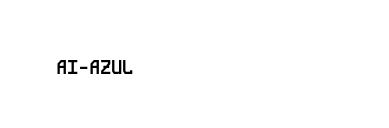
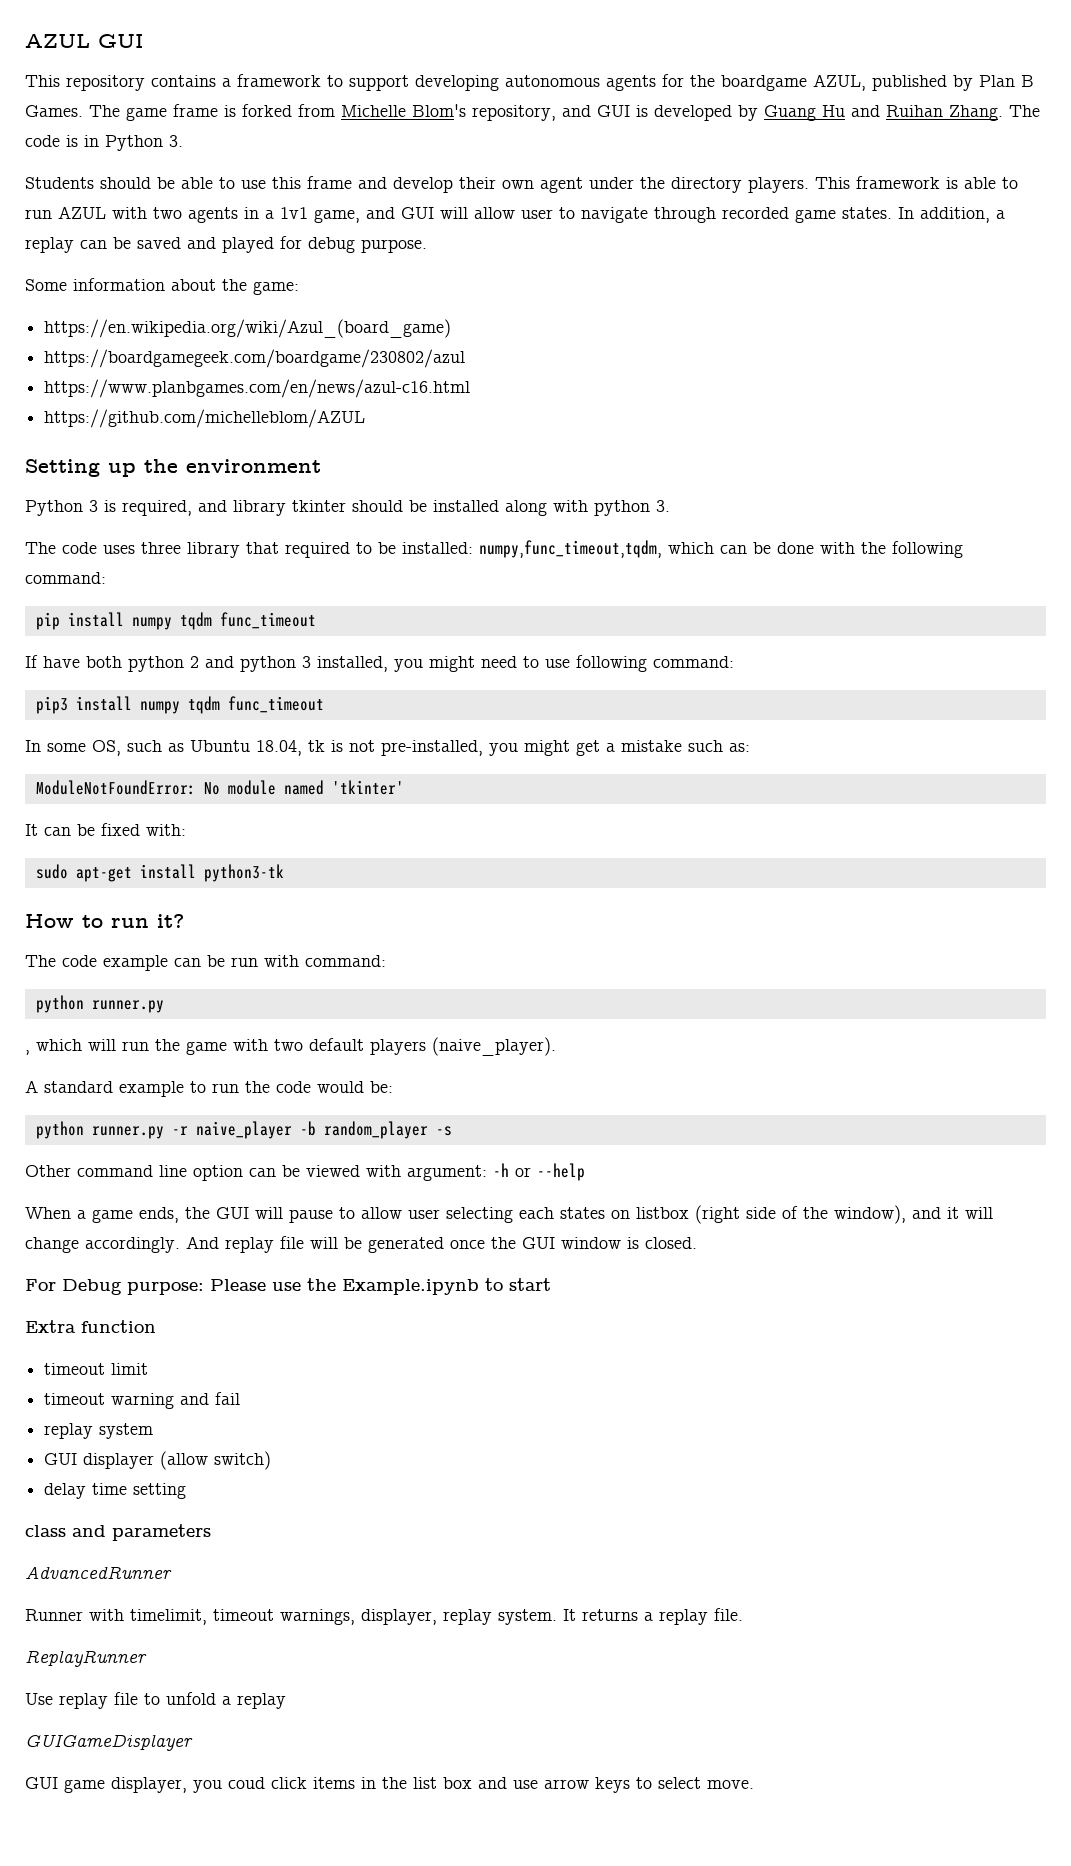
[56,60,133,74] AI-AZUL -> [25,34,143,48] [25,74,1034,91] [25,104,1040,121] [25,135,183,151] [25,176,1018,193] [25,206,1005,223] [25,236,427,253] [25,278,299,295] [44,319,452,338] [44,349,466,368] [44,379,471,398] [44,409,366,428] [25,459,321,477] [25,500,670,516] [25,540,963,558] [25,572,106,584] [35,612,316,630] [25,655,734,672] [35,696,324,714] [25,740,750,756] [35,780,404,795] [25,823,186,836] [35,864,284,882] [25,914,184,928] [25,955,386,971] [35,995,164,1013] [25,1037,556,1056] [25,1080,393,1097] [35,1121,452,1139] [25,1163,585,1181] [25,1205,993,1224] [25,1236,697,1253] [25,1278,551,1295] [25,1320,156,1333] [44,1363,149,1375] [44,1392,241,1409] [44,1423,154,1439] [44,1451,272,1470] [44,1483,187,1499] [25,1524,211,1541] [25,1566,172,1579] [25,1608,743,1625] [25,1650,147,1667] [25,1692,286,1709] [25,1734,193,1751] [25,1777,754,1793] AZUL GUI // This repository contains a framework to support developing autonomous agents for the boardgame AZUL, published by Plan B Games. The game frame is forked from Michelle Blom's repository, and GUI is developed by Guang Hu and Ruihan Zhang. The code is in Python 3. // Students should be able to use this frame and develop their own agent under the directory players. This framework is able to run AZUL with two agents in a 1v1 game, and GUI will allow user to navigate through recorded game states. In addition, a replay can be saved and played for debug purpose. // Some information about the game: // https://en.wikipedia.org/wiki/Azul_(board_game) // https://boardgamegeek.com/boardgame/230802/azul // https://www.planbgames.com/en/news/azul-c16.html // https://github.com/michelleblom/AZUL // Setting up the environment // Python 3 is required, and library tkinter should be installed along with python 3. // The code uses three library that required to be installed: numpy,func_timeout,tqdm, which can be done with the following command: // pip install numpy tqdm func_timeout // If have both python 2 and python 3 installed, you might need to use following command: // pip3 install numpy tqdm func_timeout // In some OS, such as Ubuntu 18.04, tk is not pre-installed, you might get a mistake such as: // ModuleNotFoundError: No module named 'tkinter' // It can be fixed with: // sudo apt-get install python3-tk // How to run it? // The code example can be run with command: // python runner.py // , which will run the game with two default players (naive_player). // A standard example to run the code would be: // python runner.py -r naive_player -b random_player -s // Other command line option can be viewed with argument: -h or --help // When a game ends, the GUI will pause to allow user selecting each states on listbox (right side of the window), and it will change accordingly. And replay file will be generated once the GUI window is closed. // For Debug purpose: Please use the Example.ipynb to start // Extra function // timeout limit // timeout warning and fail // replay system // GUI displayer (allow switch) // delay time setting // class and parameters // AdvancedRunner // Runner with timelimit, timeout warnings, displayer, replay system. It returns a replay file. // ReplayRunner // Use replay file to unfold a replay // GUIGameDisplayer // GUI game displayer, you coud click items in the list box and use arrow keys to select move.

